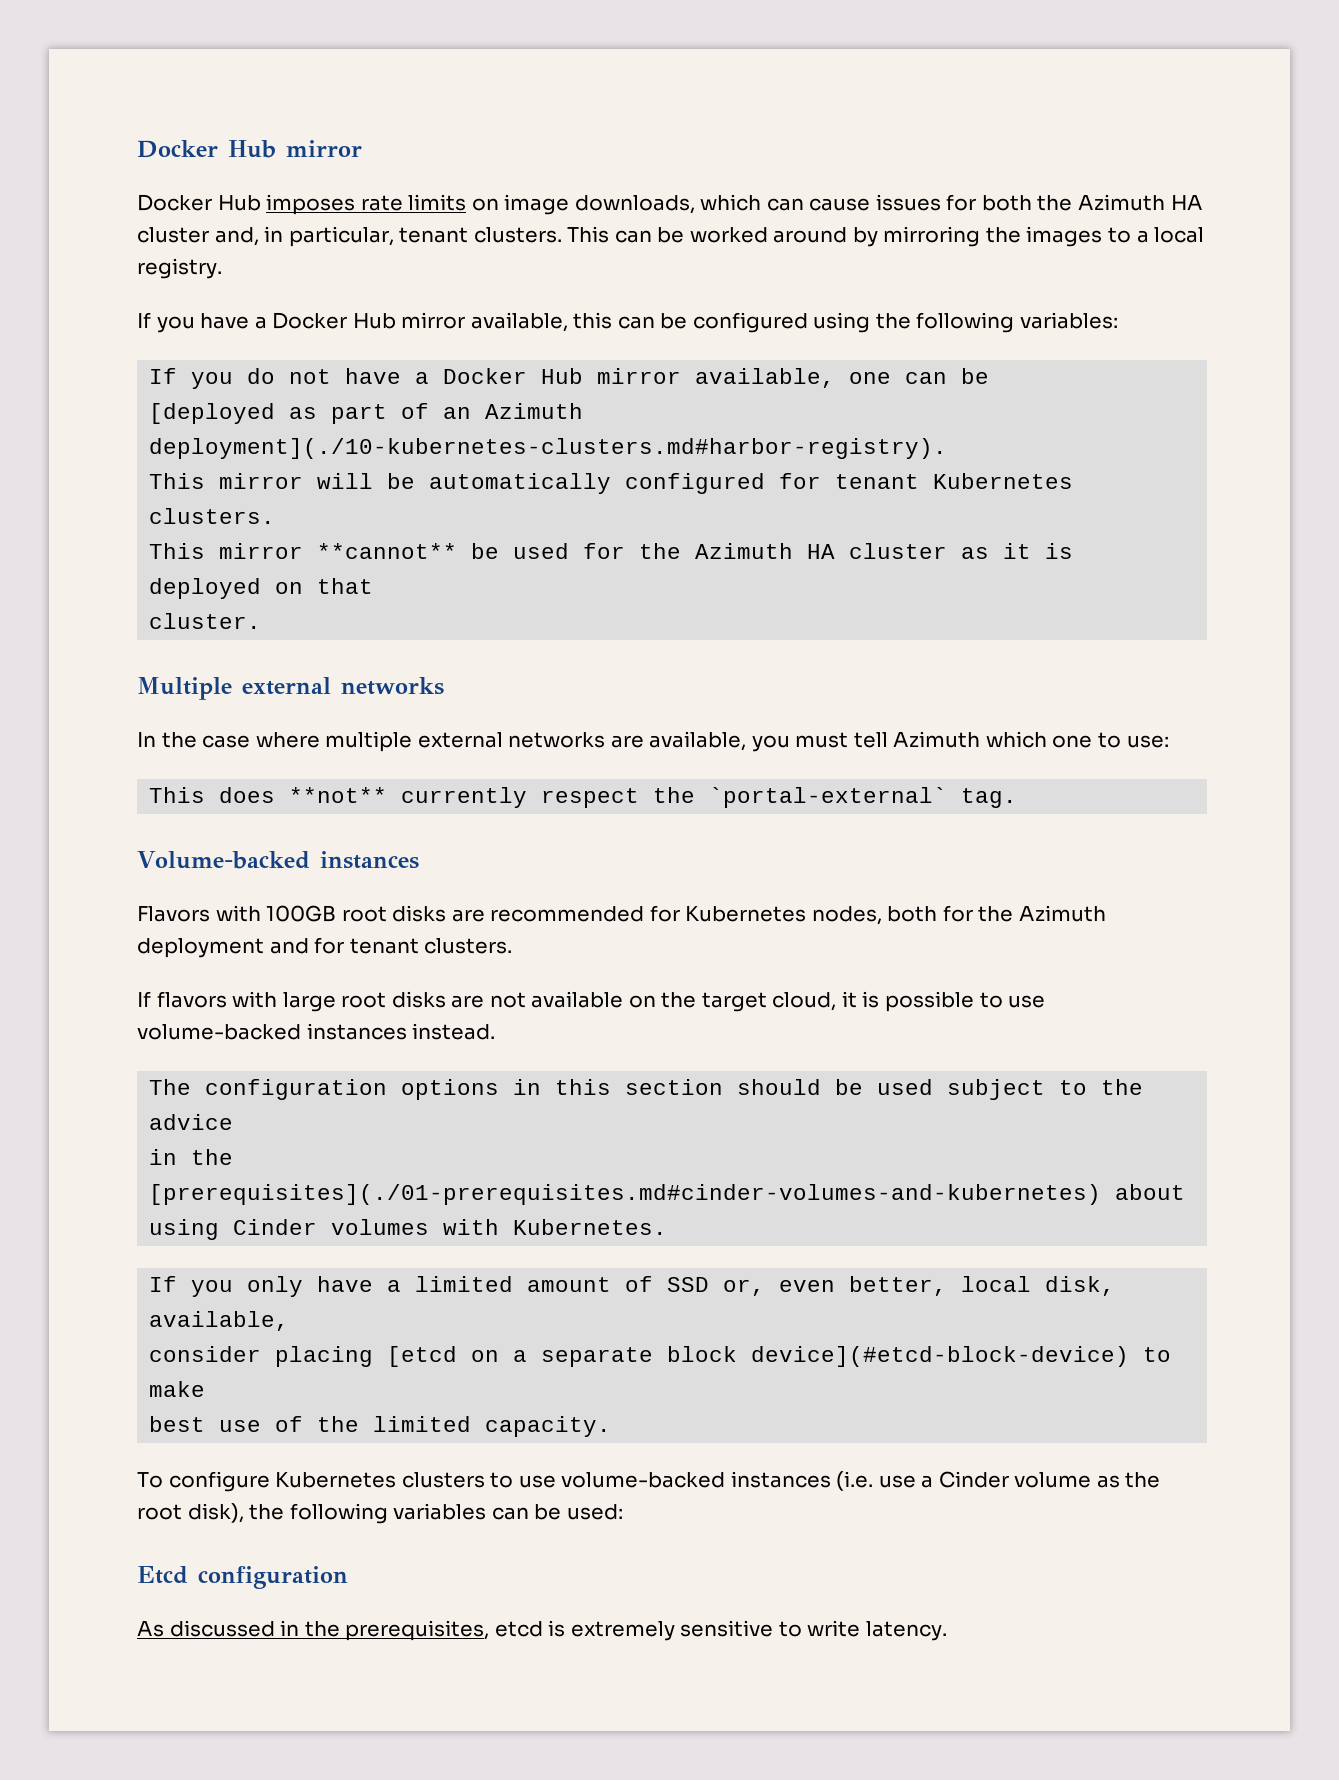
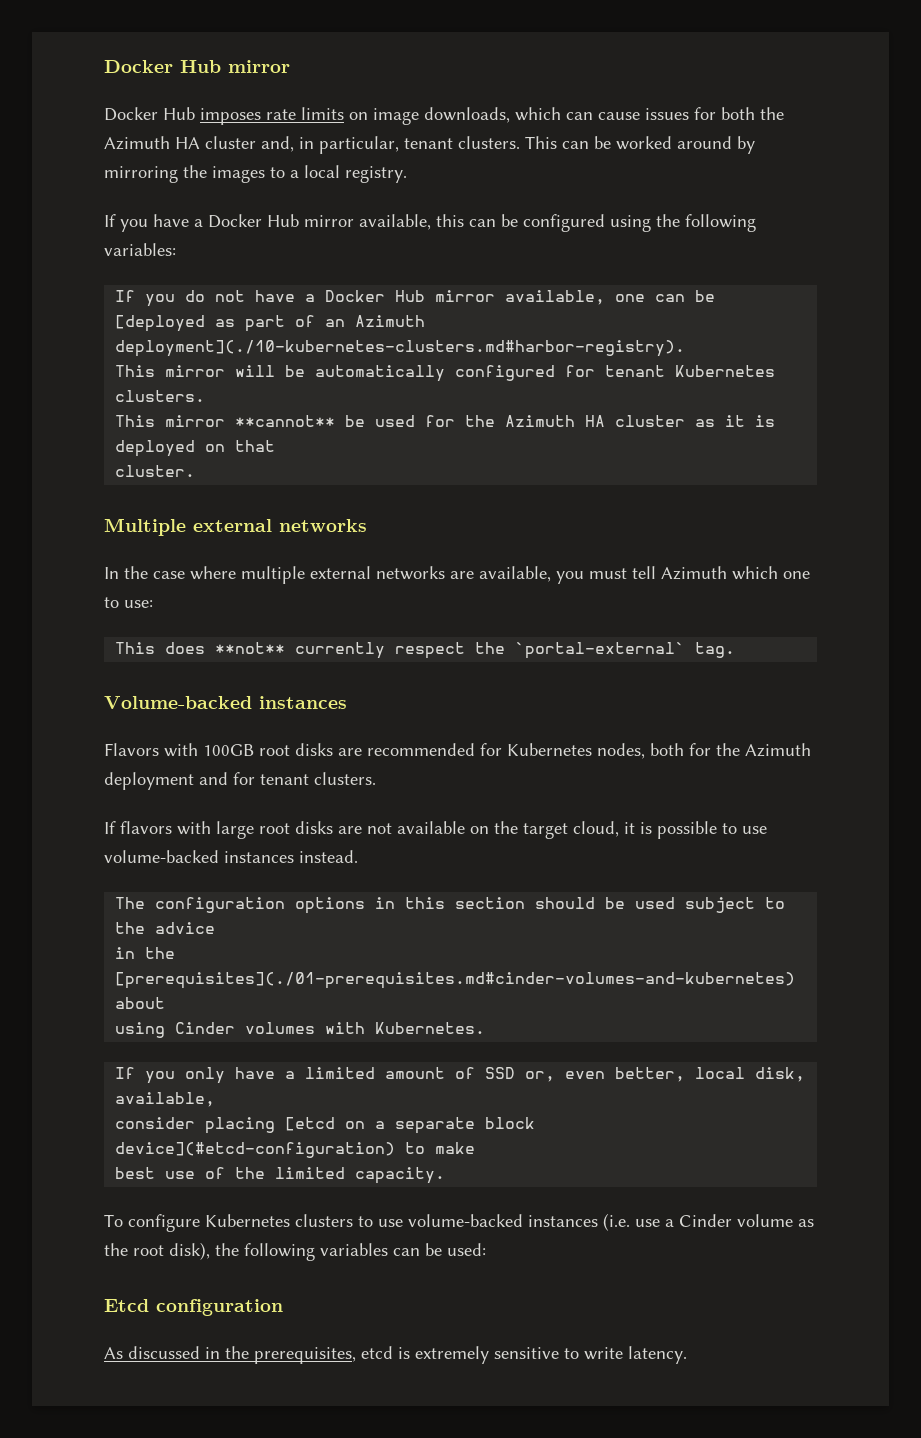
[751,1346,1130,1367] device](#etcd-block-device) -> [115,1142,396,1158] device](#etcd-configuration)

